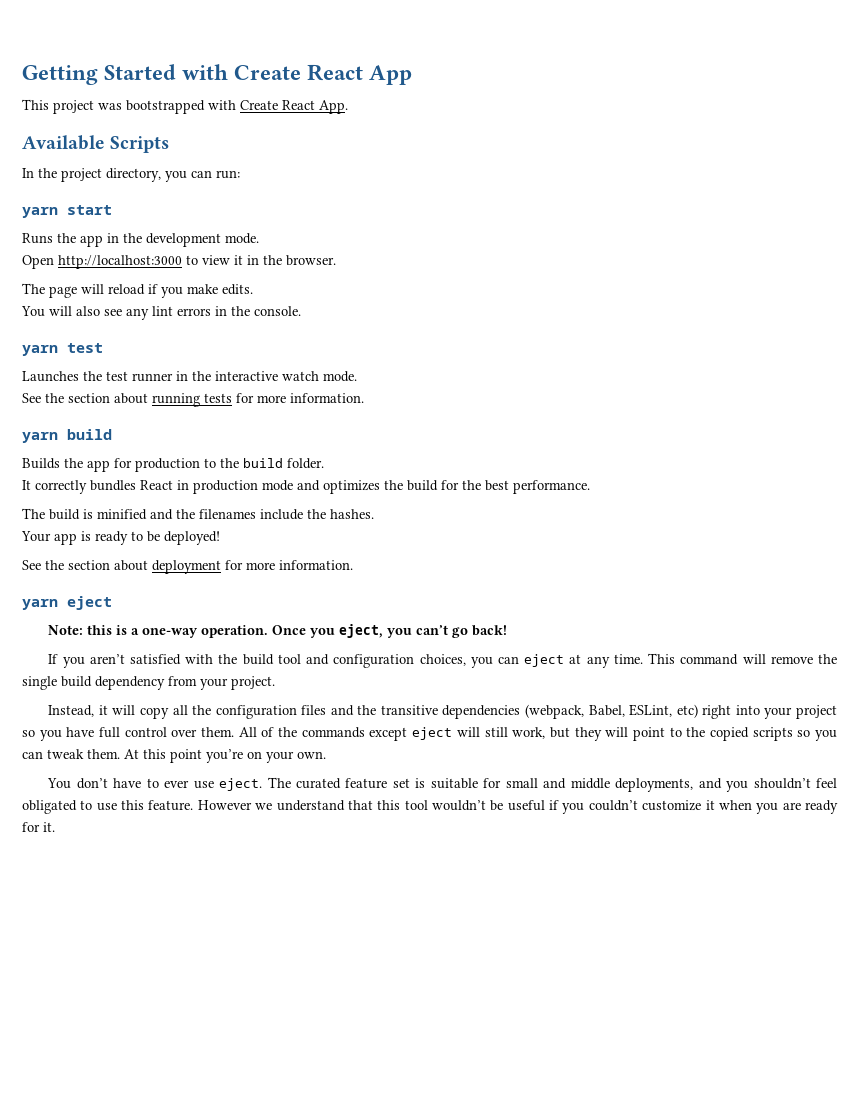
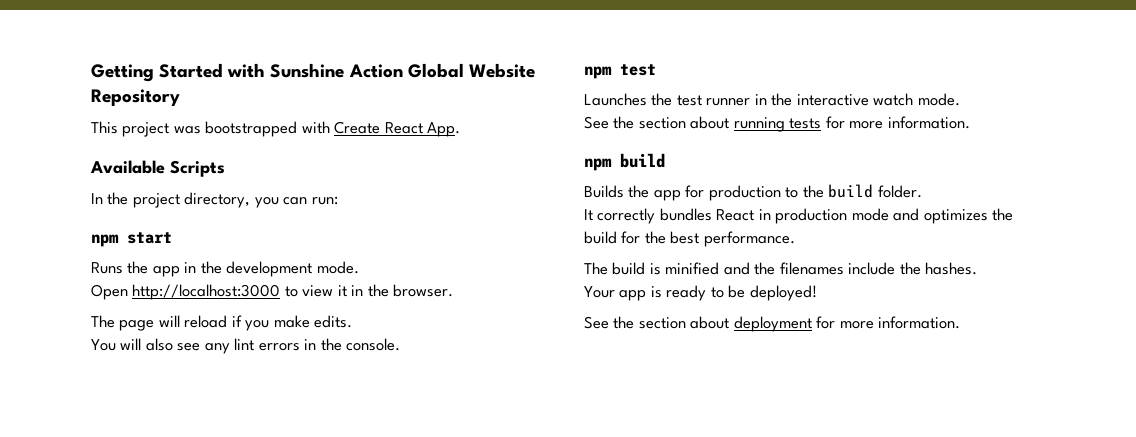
[234,64,413,85] Create React App -> [270,63,535,78] [91,89,180,106] Sunshine Action Global Website Repository
[22,207,58,218] yarn -> [91,234,119,247] npm
[22,345,58,356] yarn -> [584,66,612,79] npm
[22,432,58,443] yarn -> [584,158,612,171] npm
[22,596,112,610] [48,624,508,638] [48,653,837,668] [22,676,275,690] [48,704,838,719] [22,727,837,741] [22,749,326,763] [47,777,838,792] [22,800,839,814] [22,822,55,832] // yarn eject // Note: this is a one-way operation. Once you eject, you can’t go back! // If you aren’t satisfied with the build tool and configuration choices, you can eject at any time. This command will remove the single build dependency from your project. // Instead, it will copy all the configuration files and the transitive dependencies (webpack, Babel, ESLint, etc) right into your project so you have full control over them. All of the commands except eject will still work, but they will point to the copied scripts so you can tweak them. At this point you’re on your own. // You don’t have to ever use eject. The curated feature set is suitable for small and middle deployments, and you shouldn’t feel obligated to use this feature. However we understand that this tool wouldn’t be useful if you couldn’t customize it when you are ready for it. -> (961, 322) none

